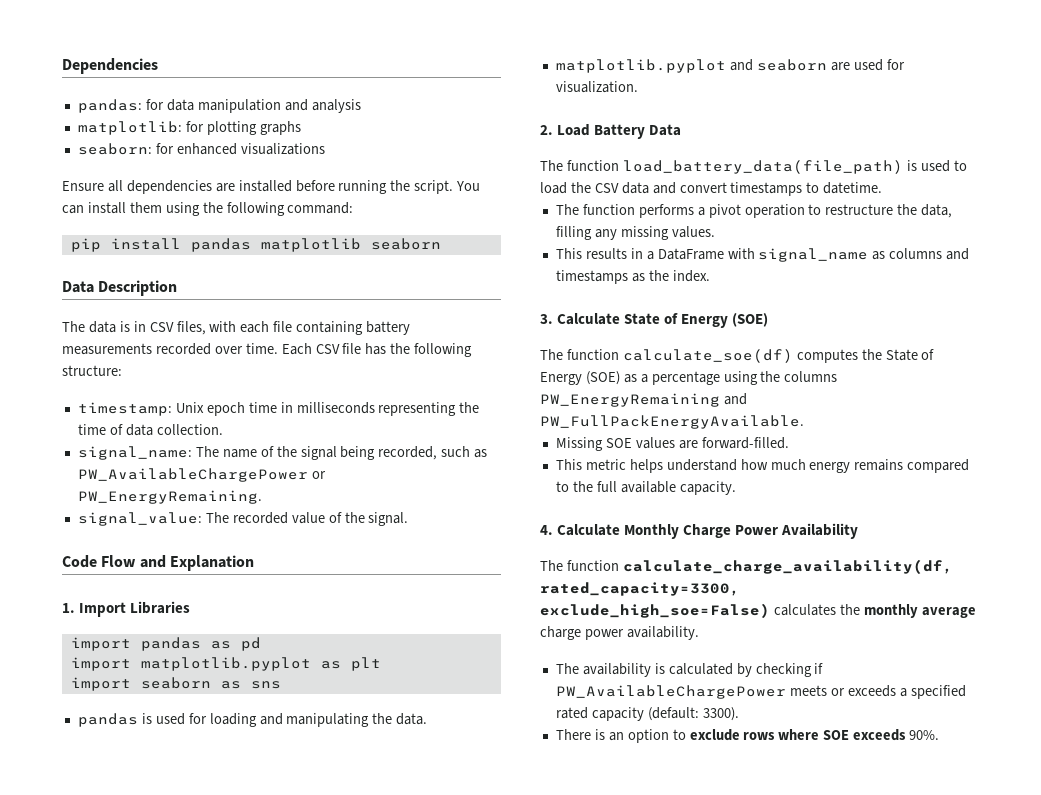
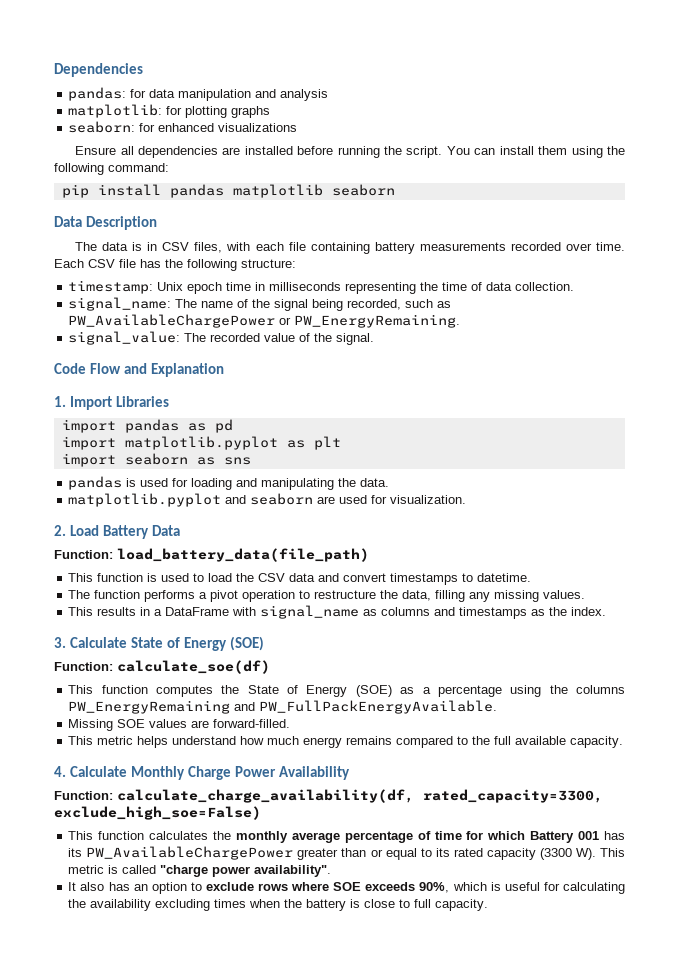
[540,160,903,174] The function load_battery_data(file_path) -> [54,548,369,562] [68,573,144,582] Function: load_battery_data(file_path) // This function
[540,349,793,363] The function calculate_soe(df) -> [54,660,270,674] [68,685,148,694] Function: calculate_soe(df) // This function
[540,560,619,571] The function -> [54,791,113,800] Function:
(770, 610) none -> [68,831,145,840] // This function
[540,626,699,640] [555,663,824,677] [555,685,966,699] [555,707,739,721] [555,729,605,740] charge power availability. // The availability is calculated by checking if PW_AvailableChargePower meets or exceeds a specified rated capacity (default: 3300). // There is -> [344,831,625,843] [68,846,626,860] [68,865,332,877] [68,882,130,891] percentage of time for which Battery 001 has its PW_AvailableChargePower greater than or equal to its rated capacity (3300 W). This metric is called "charge power availability". // It also has
[909,730,940,740] 90%. -> [419,882,625,894] [68,899,489,911] 90%, which is useful for calculating the availability excluding times when the battery is close to full capacity.

